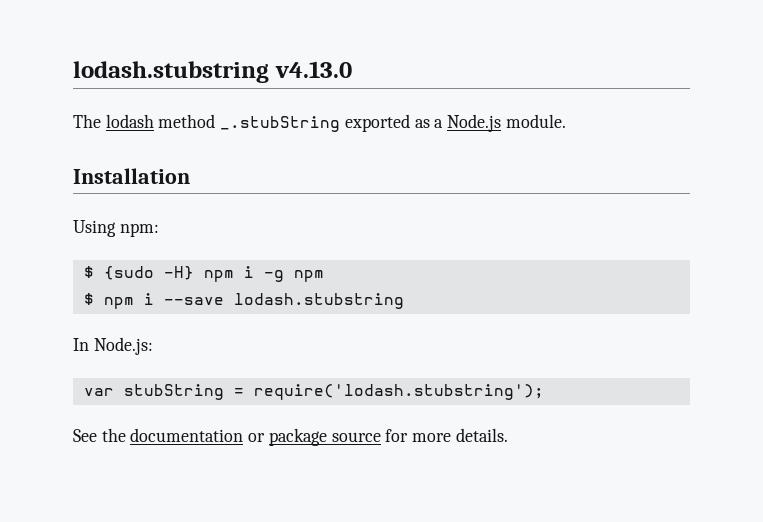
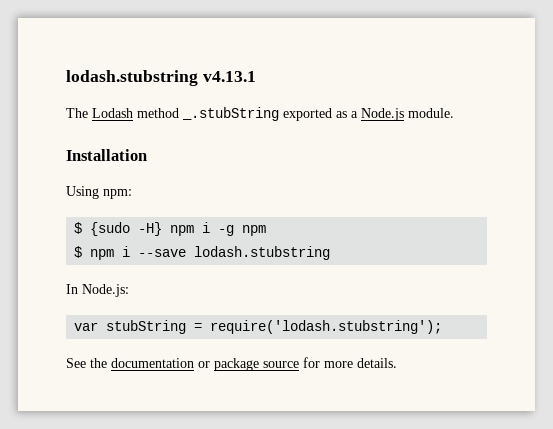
[73,61,352,83] lodash.stubstring v4.13.0 -> [66,70,256,86] lodash.stubstring v4.13.1
[105,114,154,128] lodash -> [92,108,133,118] Lodash

